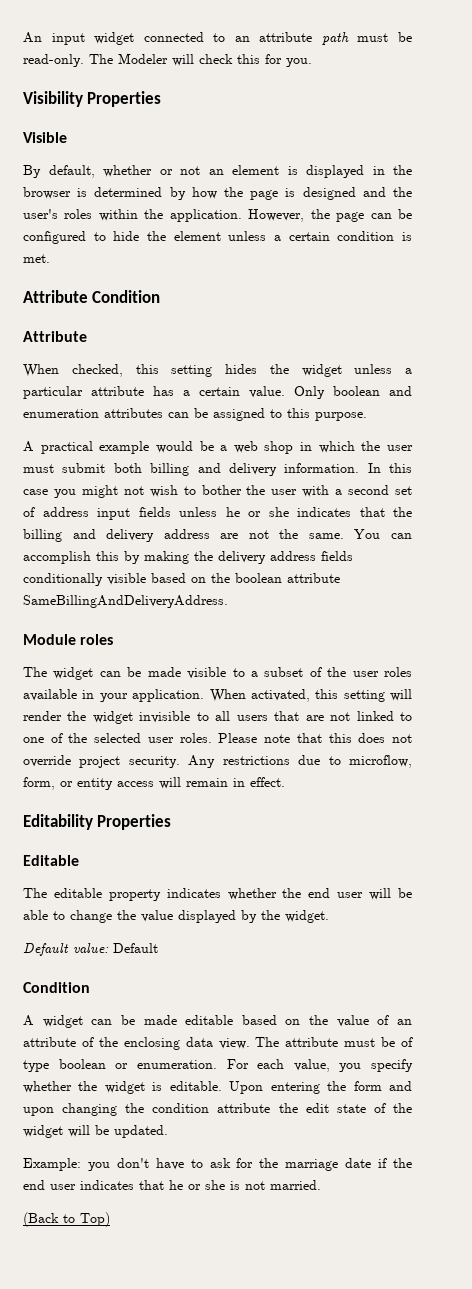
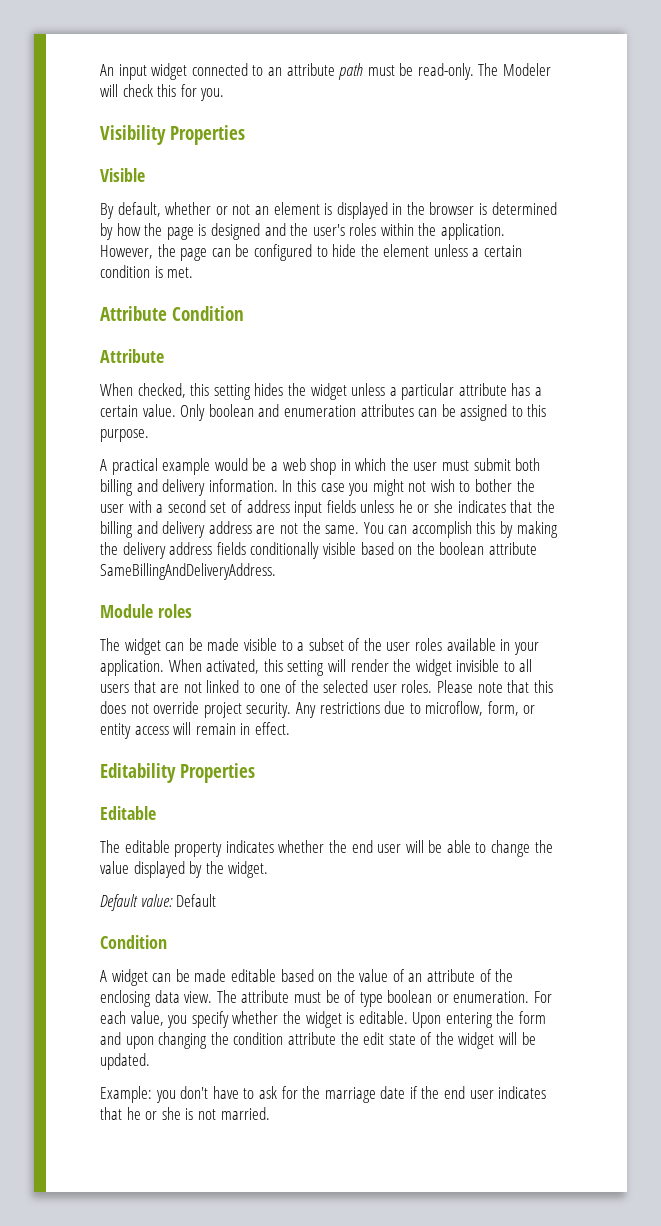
[23,1212,110,1227] // (Back to Top) -> (270, 1113) none

